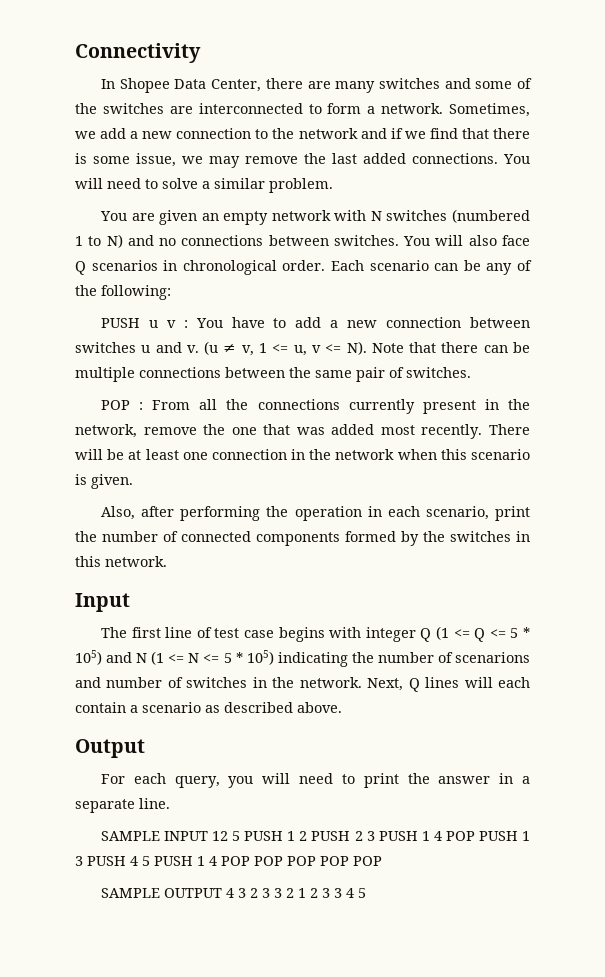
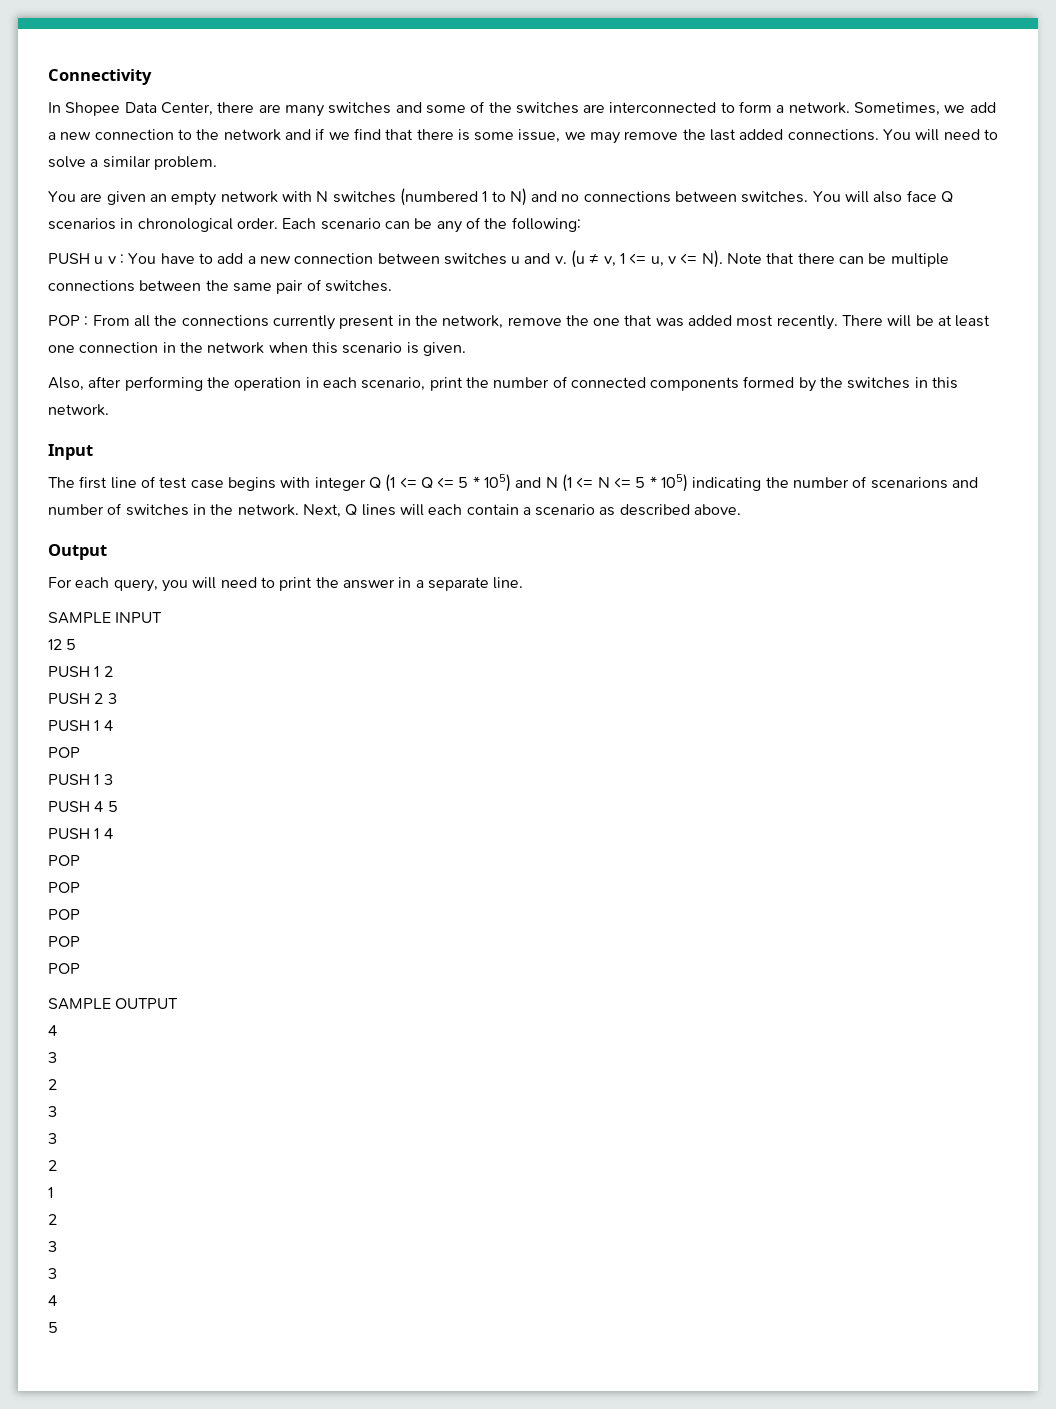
(209, 836) none -> (163, 617) //
(241, 836) none -> (77, 644) //
(308, 836) none -> (113, 671) //
[378,831,475,841] PUSH 1 4 POP -> [48,720,113,731] [48,747,80,758] // PUSH 1 4 // POP //
(83, 861) none -> (113, 779) //
[154,856,349,866] PUSH 1 4 POP POP POP POP -> [48,828,113,839] [48,855,80,866] [48,882,80,893] [48,909,80,920] [48,936,80,947] // PUSH 1 4 // POP // POP // POP // POP //
[226,888,355,898] 4 3 2 3 3 2 1 2 3 3 4 -> [48,1025,57,1036] [48,1052,57,1063] [48,1079,57,1090] [48,1106,57,1117] [48,1133,57,1144] [48,1160,57,1171] [48,1187,53,1198] [48,1214,57,1225] [48,1241,57,1252] [48,1268,57,1279] [48,1295,57,1306] // 4 // 3 // 2 // 3 // 3 // 2 // 1 // 2 // 3 // 3 // 4 //

